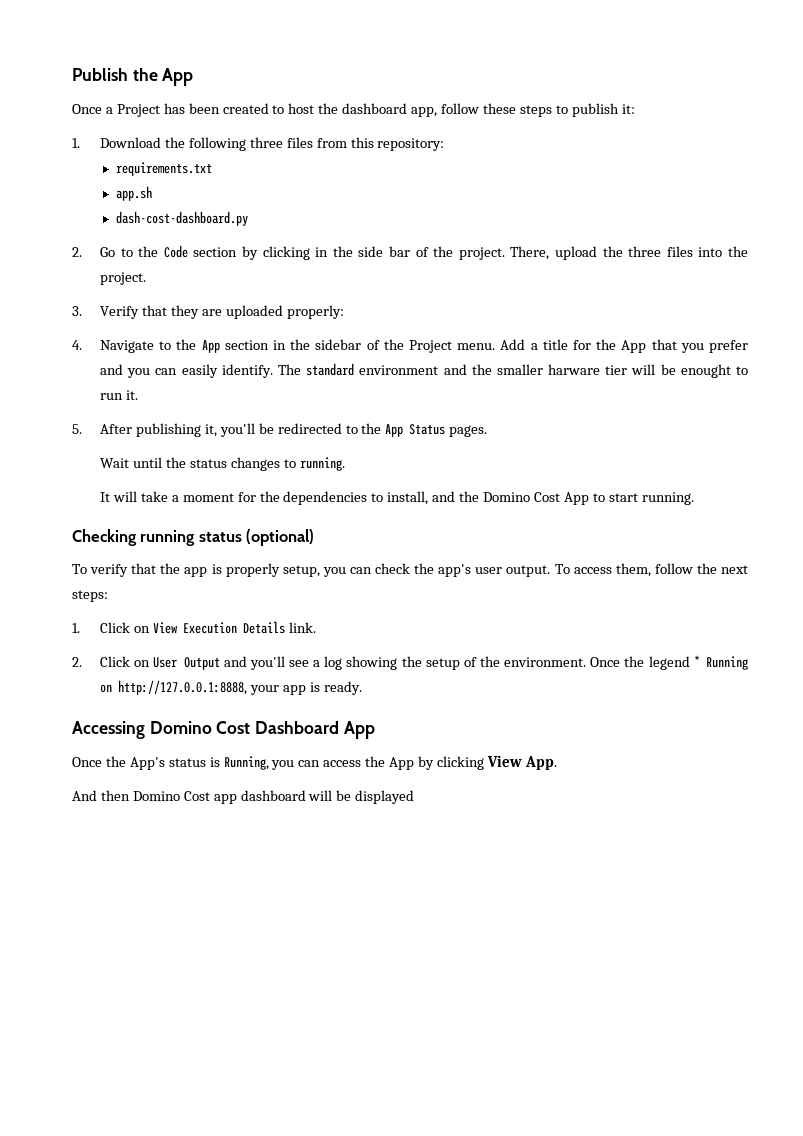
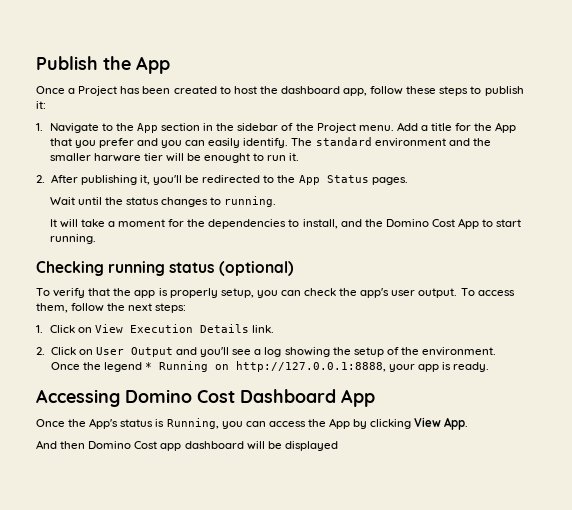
[100,137,445,151] [116,162,213,176] [116,186,153,201] [116,211,249,226] [72,245,749,260] [100,272,147,285] [72,305,344,319] [72,340,82,350] Download the following three files from this repository: // requirements.txt // app.sh // dash-cost-dashboard.py // 2. Go to the Code section by clicking in the side bar of the project. There, upload the three files into the project. // 3. Verify that they are uploaded properly: // 4. -> (43, 127) none
[72,424,82,434] 5. -> [36,175,45,183] 2.

